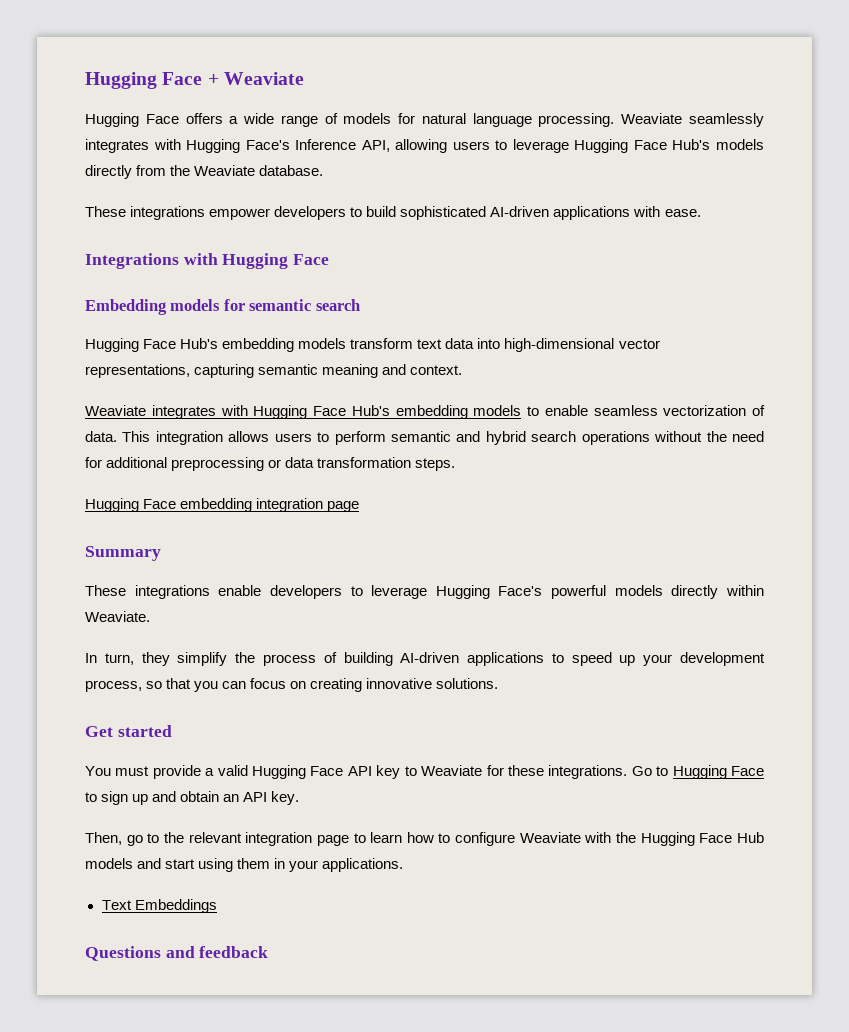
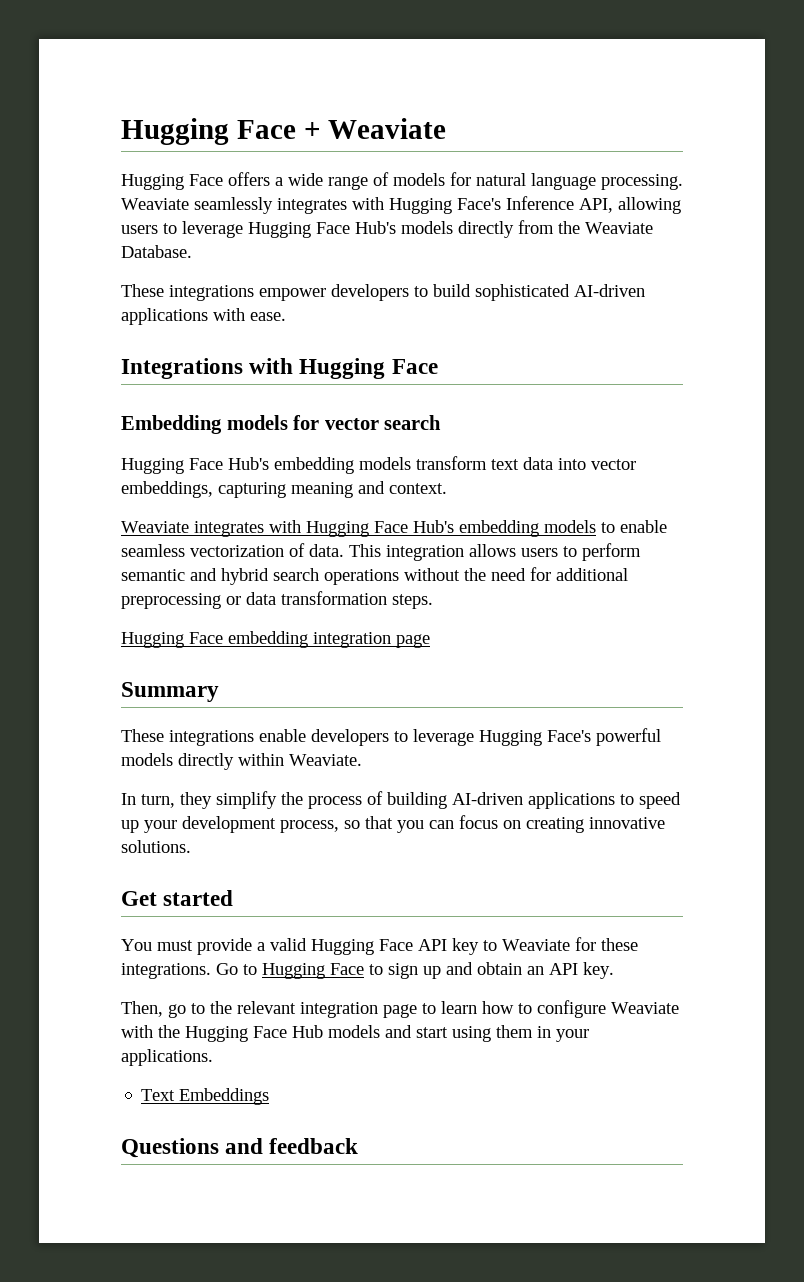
[259,165,324,176] database. -> [121,245,192,258] Database.
[249,299,312,311] semantic -> [324,418,379,430] vector
[504,338,660,352] [85,364,319,378] high-dimensional vector representations, capturing semantic -> [591,459,636,470] [121,481,286,498] vector embeddings, capturing

